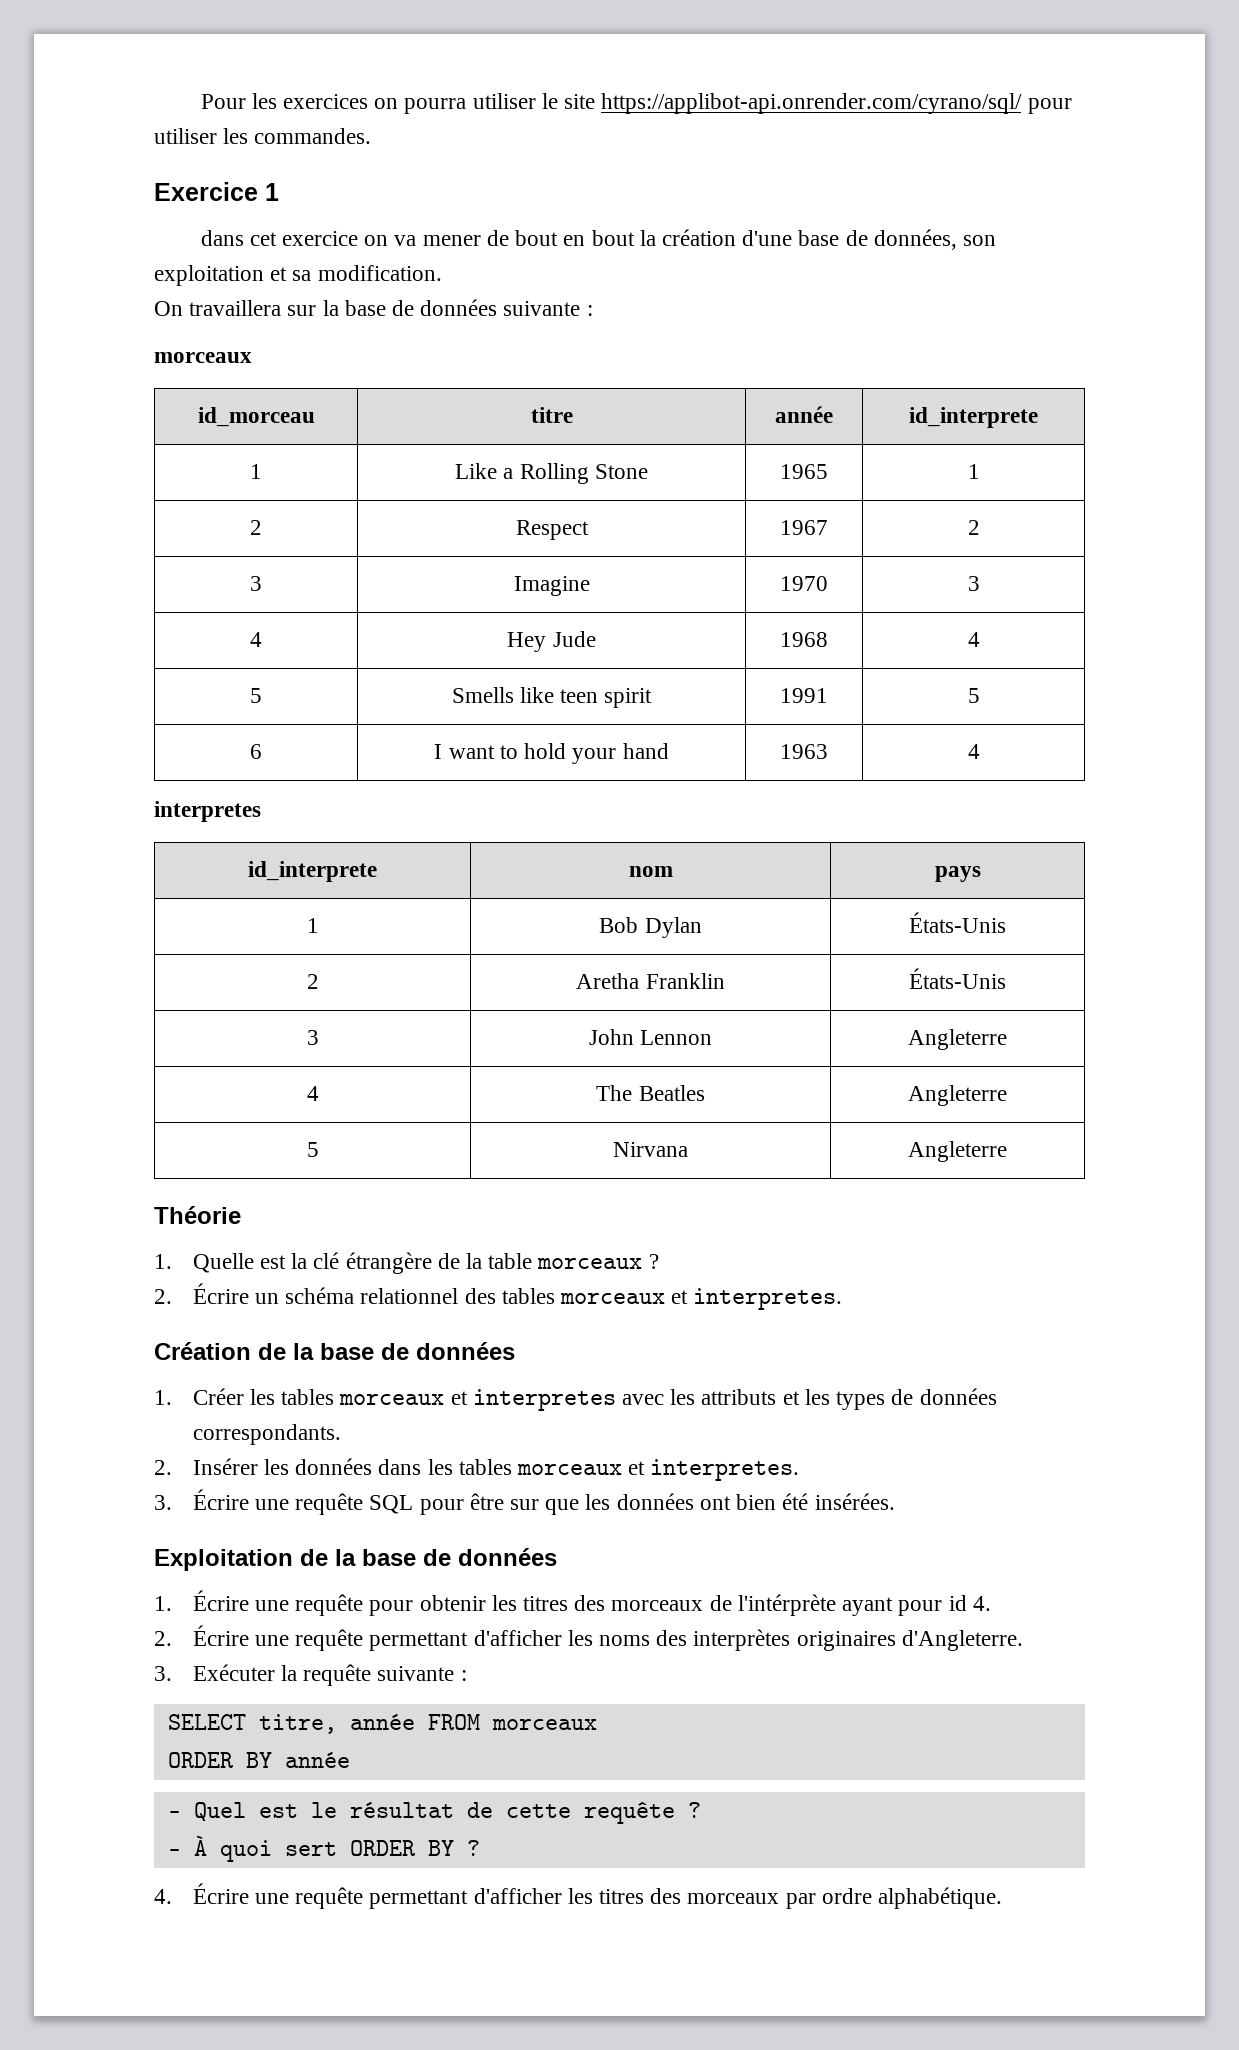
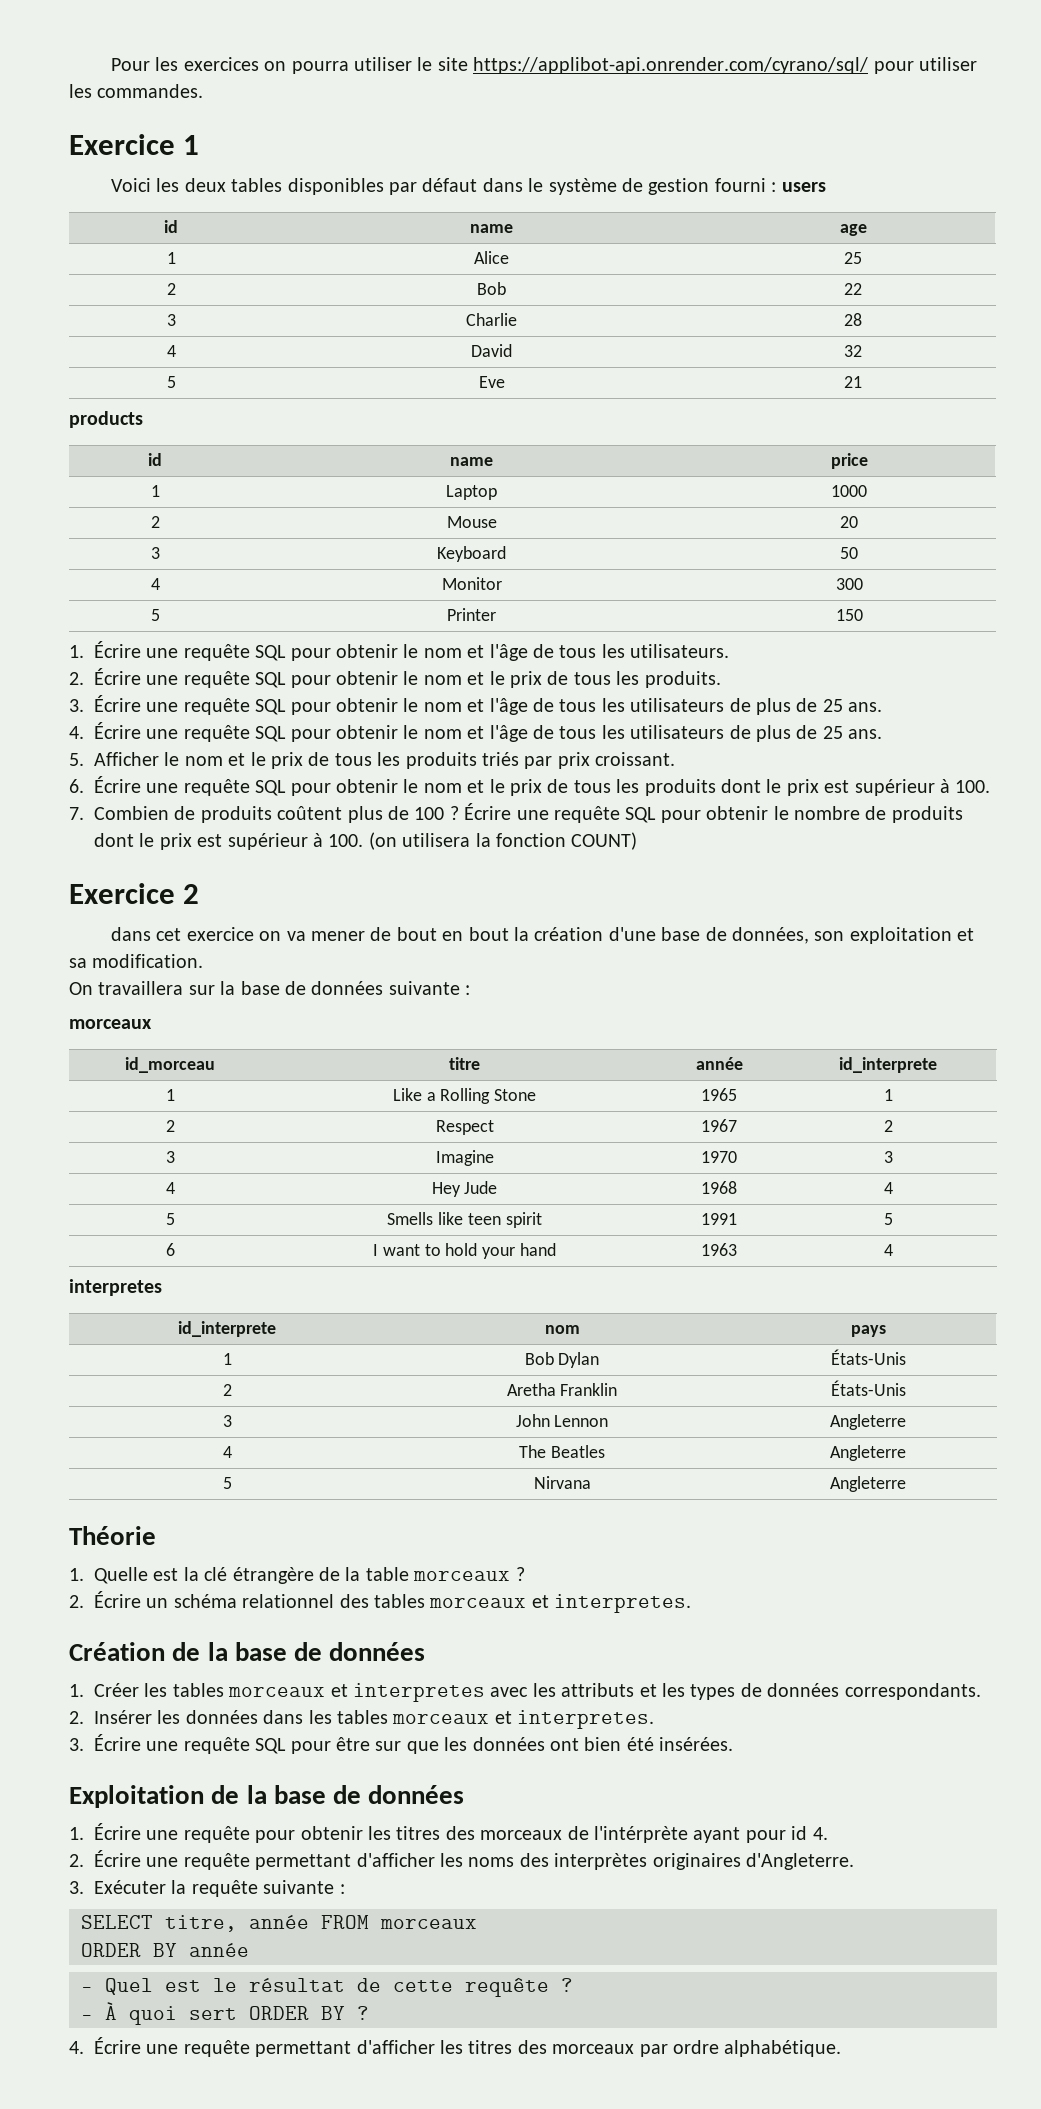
(279, 192) none -> [110,178,826,195] [164,220,178,233] [470,224,513,233] [839,224,867,236] [166,252,176,264] [474,251,509,264] [844,252,863,264] [166,283,176,295] [477,282,506,295] [844,283,863,295] [166,314,176,326] [466,313,517,326] [844,313,863,326] [166,345,176,357] [471,344,512,357] [844,345,863,357] [166,376,176,388] [478,376,505,388] [844,376,863,388] [69,411,143,428] [148,453,162,466] [450,457,493,466] [830,453,868,469] [150,485,160,497] [446,485,497,500] [831,485,868,497] [150,516,160,528] [446,516,497,528] [840,516,859,528] [150,547,160,559] [437,546,506,562] [840,547,859,559] [150,578,160,590] [441,577,502,590] [835,578,863,590] [150,609,160,621] [447,608,496,621] [835,609,863,621] [69,641,730,661] [69,668,721,688] [69,695,883,715] [69,722,883,742] [69,752,676,769] [69,776,991,796] [69,803,963,823] [94,832,638,850] [69,883,200,904] // Voici les deux tables disponibles par défaut dans le système de gestion fourni : users // id | name | age // 1 | Alice | 25 // 2 | Bob | 22 // 3 | Charlie | 28 // 4 | David | 32 // 5 | Eve | 21 // products // id | name | price // 1 | Laptop | 1000 // 2 | Mouse | 20 // 3 | Keyboard | 50 // 4 | Monitor | 300 // 5 | Printer | 150 // 1. Écrire une requête SQL pour obtenir le nom et l'âge de tous les utilisateurs. // 2. Écrire une requête SQL pour obtenir le nom et le prix de tous les produits. // 3. Écrire une requête SQL pour obtenir le nom et l'âge de tous les utilisateurs de plus de 25 ans. // 4. Écrire une requête SQL pour obtenir le nom et l'âge de tous les utilisateurs de plus de 25 ans. // 5. Afficher le nom et le prix de tous les produits triés par prix croissant. // 6. Écrire une requête SQL pour obtenir le nom et le prix de tous les produits dont le prix est supérieur à 100. // 7. Combien de produits coûtent plus de 100 ? Écrire une requête SQL pour obtenir le nombre de produits dont le prix est supérieur à 100. (on utilisera la fonction COUNT) // Exercice 2

